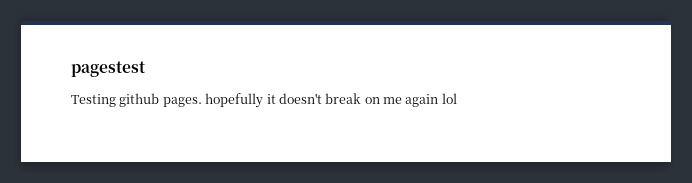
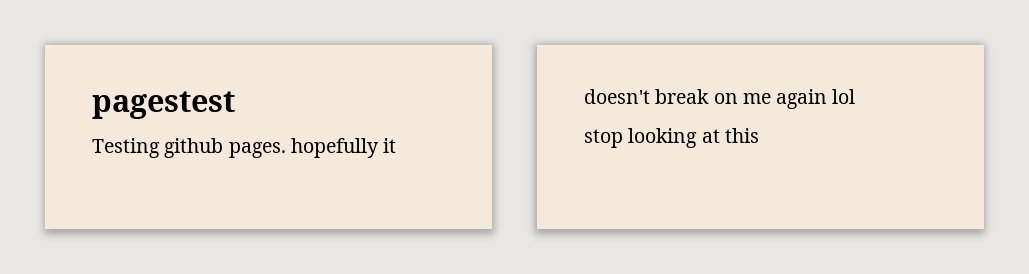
(457, 98) none -> [584,128,759,148] // stop looking at this

